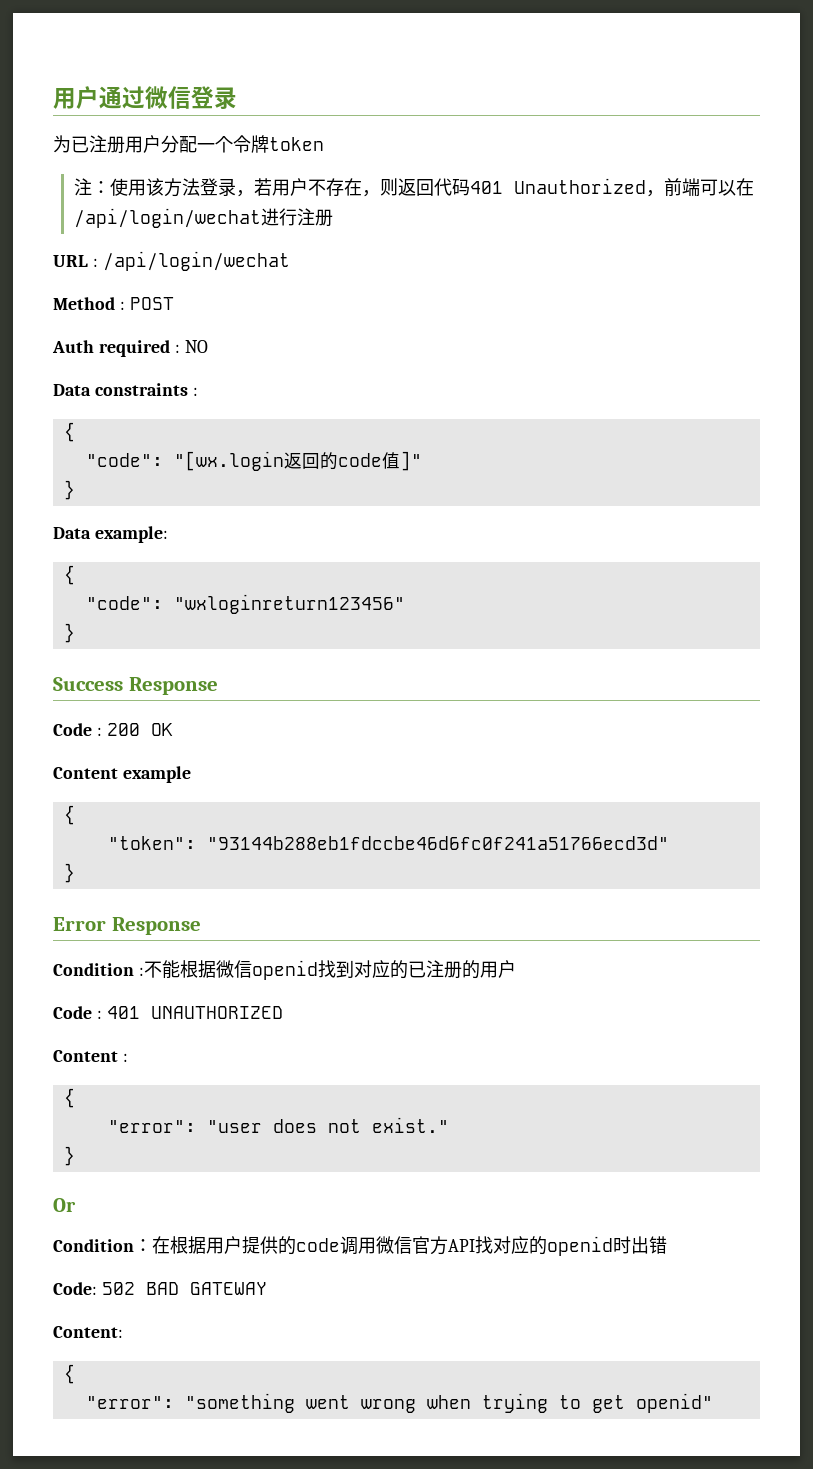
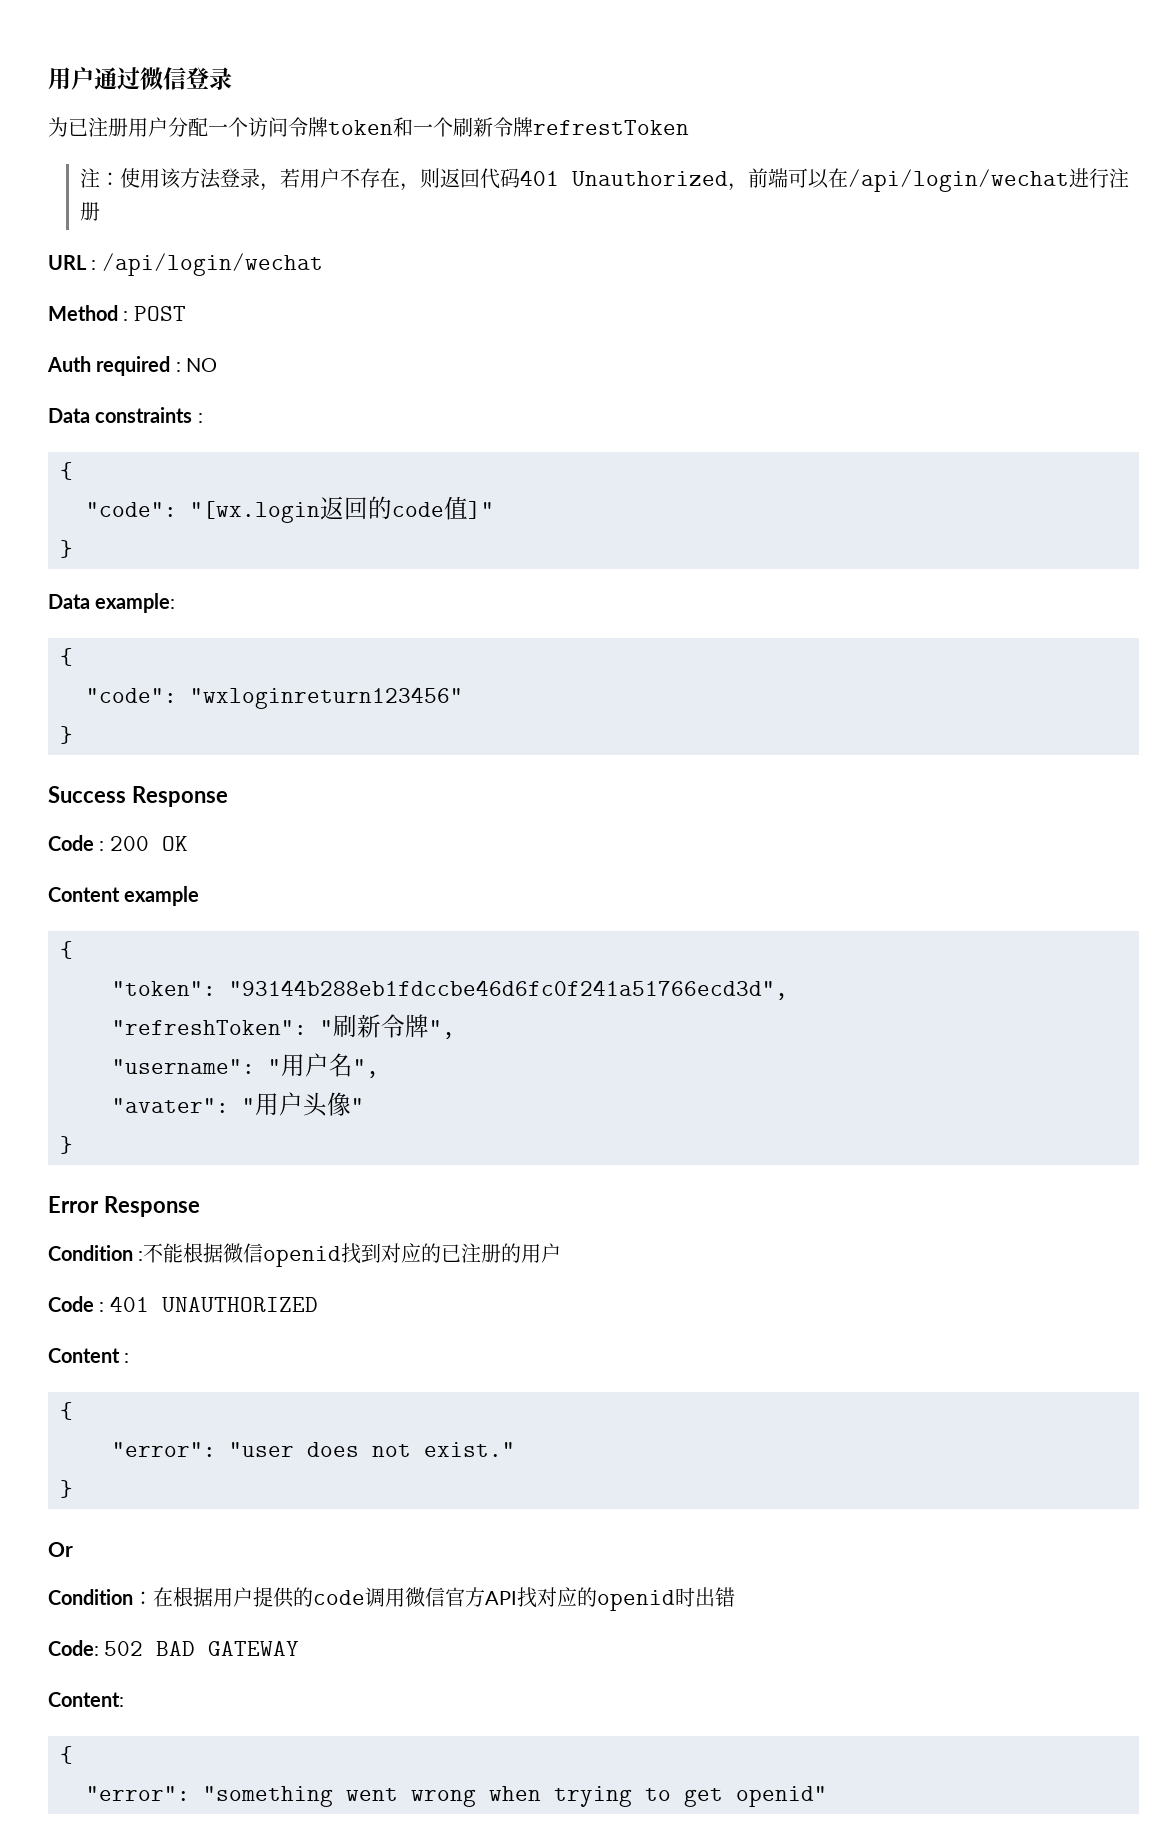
(233, 144) none -> [248,117,288,137] 访问
(324, 144) none -> [393,117,689,137] 和一个刷新令牌refrestToken
[206,836,669,850] "93144b288eb1fdccbe46d6fc0f241a51766ecd3d" -> [229,980,788,1000] [112,1014,455,1039] [112,1053,379,1078] [112,1092,364,1117] "93144b288eb1fdccbe46d6fc0f241a51766ecd3d", // "refreshToken": "刷新令牌", // "username": "用户名", // "avater": "用户头像"

